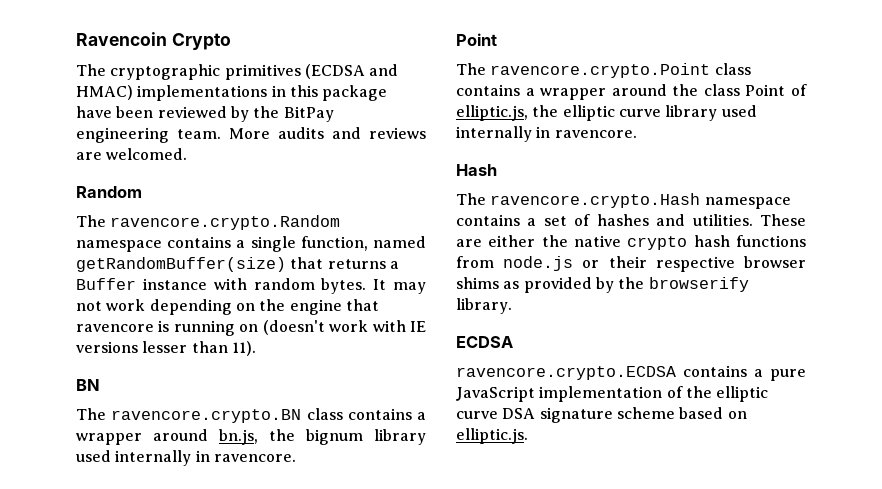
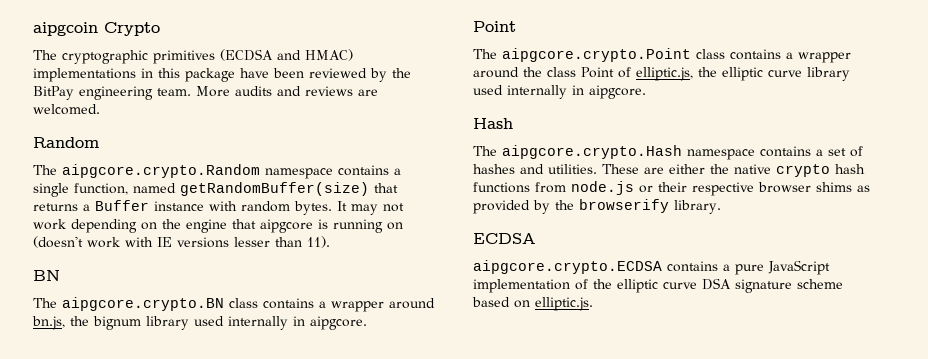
[76,32,167,46] Ravencoin -> [33,22,98,36] aipgcoin
[110,215,341,230] ravencore.crypto.Random -> [62,164,260,178] aipgcore.crypto.Random
[76,324,154,332] ravencore -> [260,219,313,233] aipgcore
[111,409,302,423] ravencore.crypto.BN -> [62,297,224,311] aipgcore.crypto.BN
[213,454,296,462] ravencore. -> [310,316,367,330] aipgcore.
[490,63,711,78] ravencore.crypto.Point -> [502,48,691,62] aipgcore.crypto.Point
[554,130,637,138] ravencore. -> [589,85,646,99] aipgcore.
[490,193,701,208] ravencore.crypto.Hash -> [502,145,682,159] aipgcore.crypto.Hash
[456,366,676,380] ravencore.crypto.ECDSA -> [473,260,662,274] aipgcore.crypto.ECDSA

